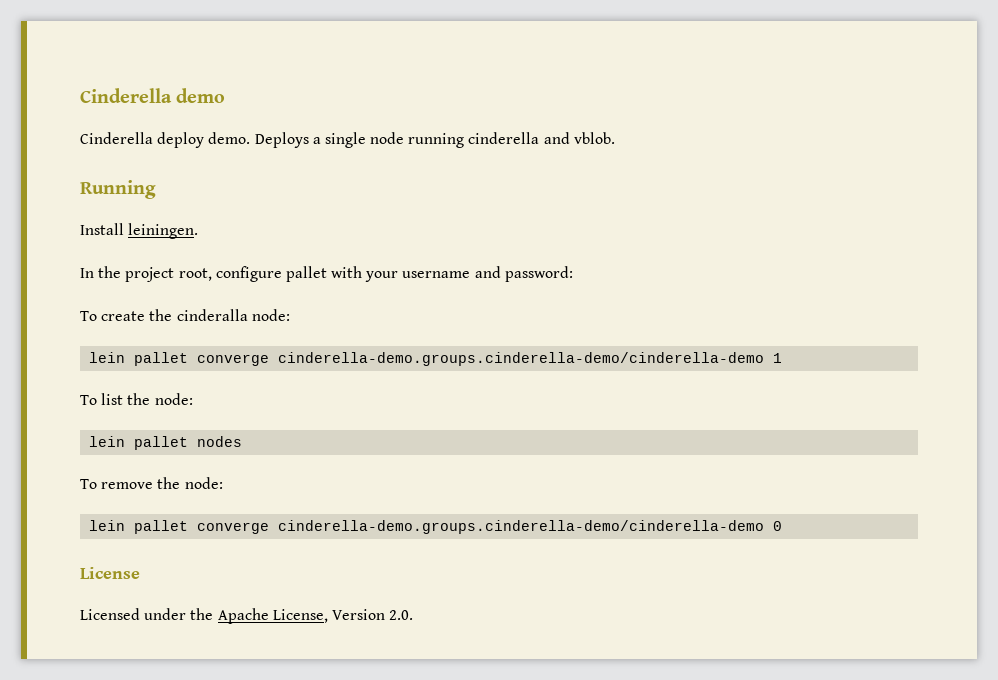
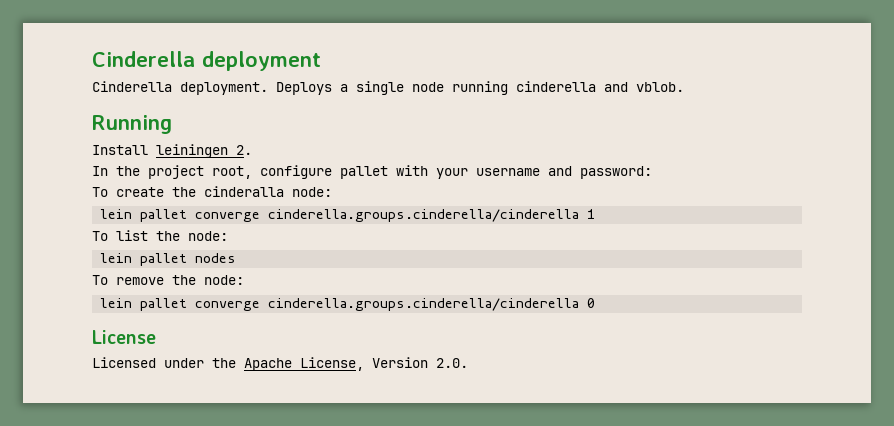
[80,88,226,103] [80,132,251,148] Cinderella demo // Cinderella deploy demo. -> [92,51,321,71] [92,81,268,95] Cinderella deployment // Cinderella deployment.
[128,223,199,239] leiningen. -> [156,144,252,158] leiningen 2.
[278,352,765,366] cinderella-demo.groups.cinderella-demo/cinderella-demo -> [268,209,580,222] cinderella.groups.cinderella/cinderella
[278,520,765,534] cinderella-demo.groups.cinderella-demo/cinderella-demo -> [268,298,580,311] cinderella.groups.cinderella/cinderella

